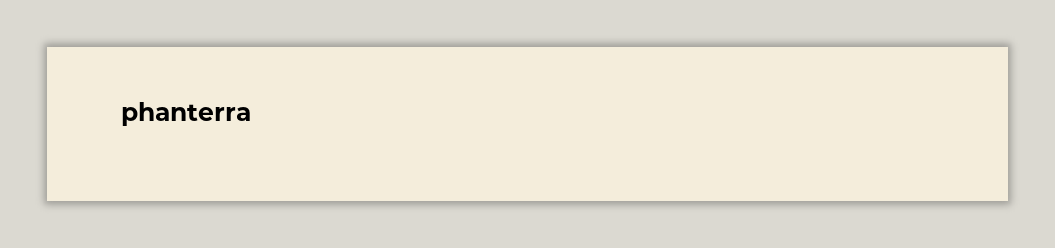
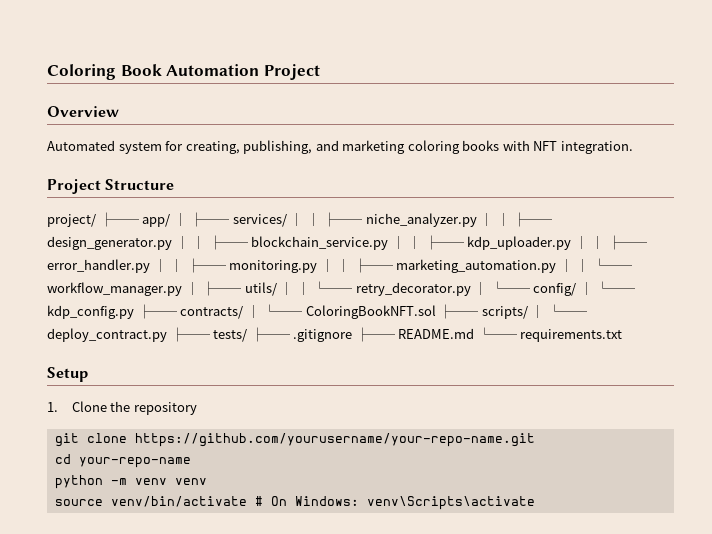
[121,102,251,126] phanterra -> [47,64,320,80] [47,106,119,117] [47,140,633,154] [47,179,175,194] [47,212,553,227] [47,235,647,250] [47,258,632,273] [47,281,636,296] [47,304,587,319] [47,327,623,342] [47,367,88,382] [47,401,197,415] [54,433,535,447] [54,454,191,468] [54,475,207,489] [54,496,535,510] Coloring Book Automation Project // Overview // Automated system for creating, publishing, and marketing coloring books with NFT integration. // Project Structure // project/ ├── app/ │ ├── services/ │ │ ├── niche_analyzer.py │ │ ├── design_generator.py │ │ ├── blockchain_service.py │ │ ├── kdp_uploader.py │ │ ├── error_handler.py │ │ ├── monitoring.py │ │ ├── marketing_automation.py │ │ └── workflow_manager.py │ ├── utils/ │ │ └── retry_decorator.py │ └── config/ │ └── kdp_config.py ├── contracts/ │ └── ColoringBookNFT.sol ├── scripts/ │ └── deploy_contract.py ├── tests/ ├── .gitignore ├── README.md └── requirements.txt // Setup // 1. Clone the repository // git clone https://github.com/yourusername/your-repo-name.git // cd your-repo-name // python -m venv venv // source venv/bin/activate # On Windows: venv\Scripts\activate

